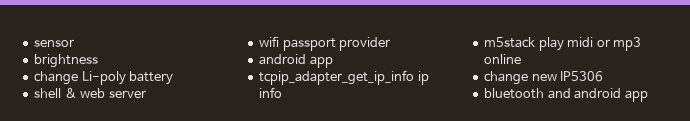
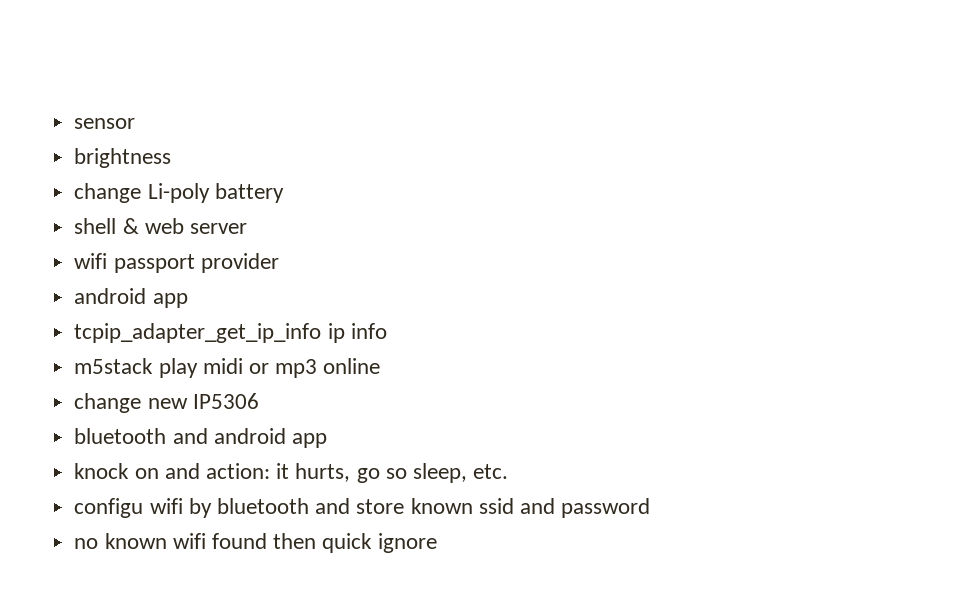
(648, 96) none -> [74,463,509,483] [74,498,651,518] [74,533,437,553] // knock on and action: it hurts, go so sleep, etc. // configu wifi by bluetooth and store known ssid and password // no known wifi found then quick ignore

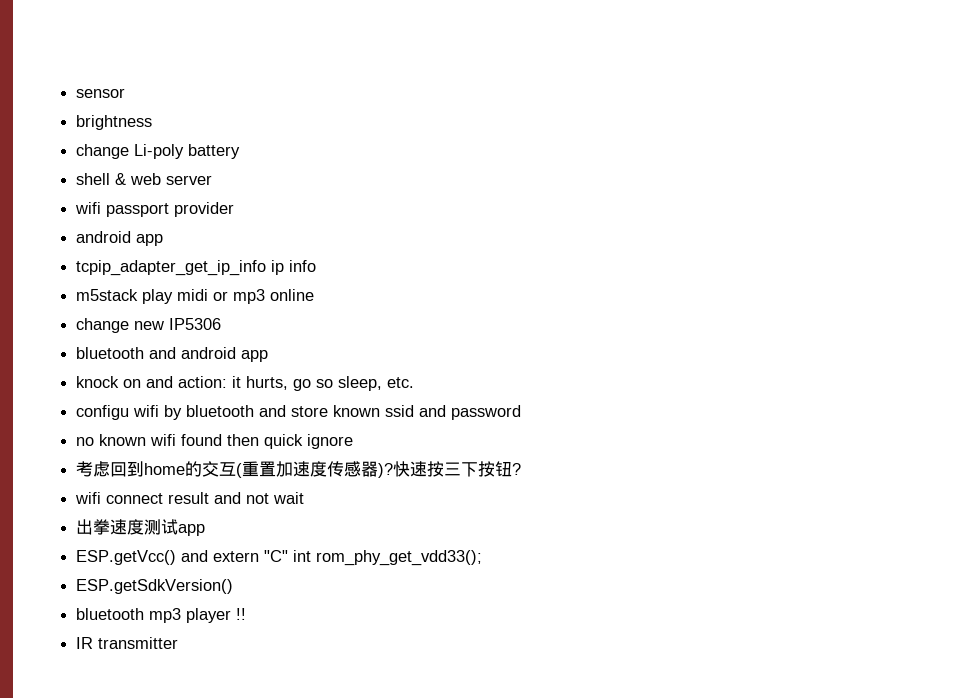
(437, 543) none -> [76,461,522,478] [75,492,305,504] [76,519,206,536] [76,550,483,566] [76,579,234,594] [76,608,247,623] [76,637,179,649] // 考虑回到home的交互(重置加速度传感器)?快速按三下按钮? // wifi connect result and not wait // 出拳速度测试app // ESP.getVcc() and extern "C" int rom_phy_get_vdd33(); // ESP.getSdkVersion() // bluetooth mp3 player !! // IR transmitter

